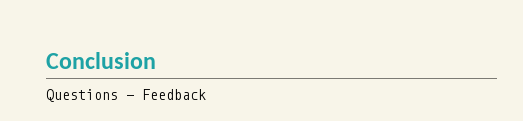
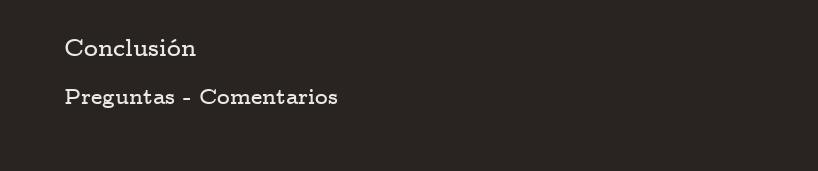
[46,52,156,69] [46,89,206,102] Conclusion // Questions - Feedback -> [64,39,196,56] [64,89,338,108] Conclusión // Preguntas - Comentarios

